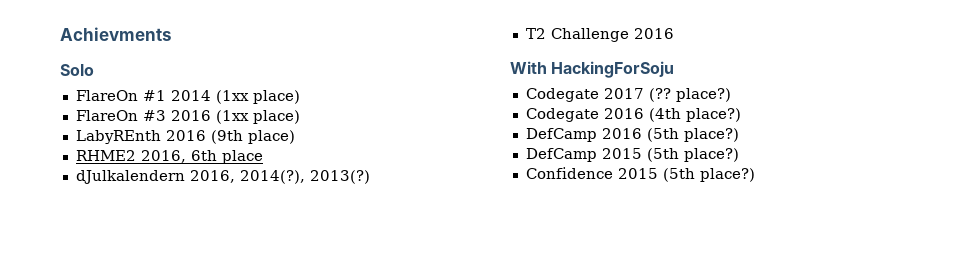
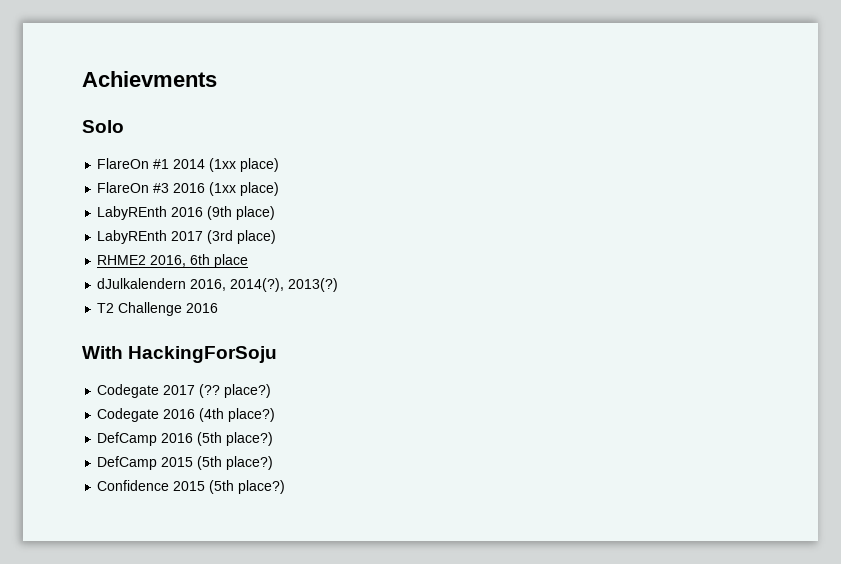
(295, 137) none -> [97,230,277,244] // LabyREnth 2017 (3rd place)

